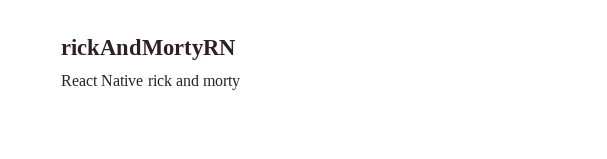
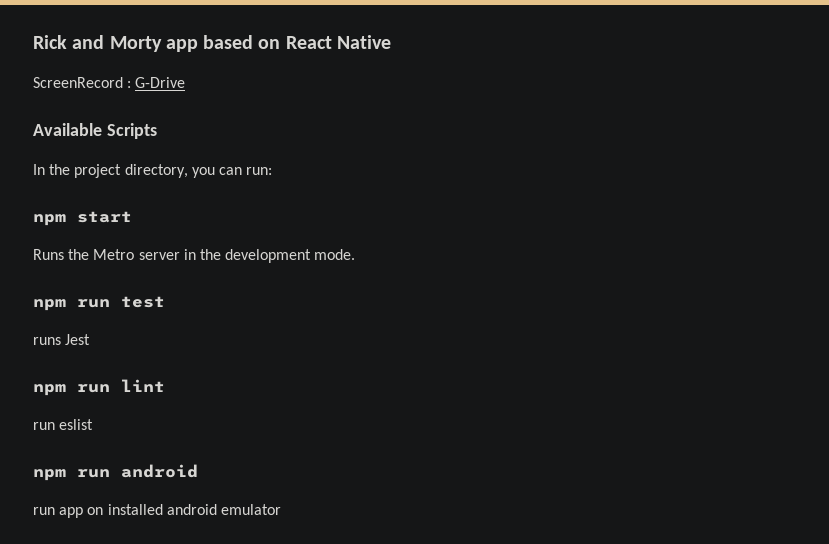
[61,39,235,60] [61,75,241,90] rickAndMortyRN // React Native rick and morty -> [33,35,391,52] [33,77,186,88] [33,123,157,139] [33,164,273,178] [33,211,132,226] [33,249,356,263] [33,296,165,311] [33,334,91,345] [33,379,165,396] [33,419,94,430] [33,464,198,481] [33,504,281,518] Rick and Morty app based on React Native // ScreenRecord : G-Drive // Available Scripts // In the project directory, you can run: // npm start // Runs the Metro server in the development mode. // npm run test // runs Jest // npm run lint // run eslist // npm run android // run app on installed android emulator

